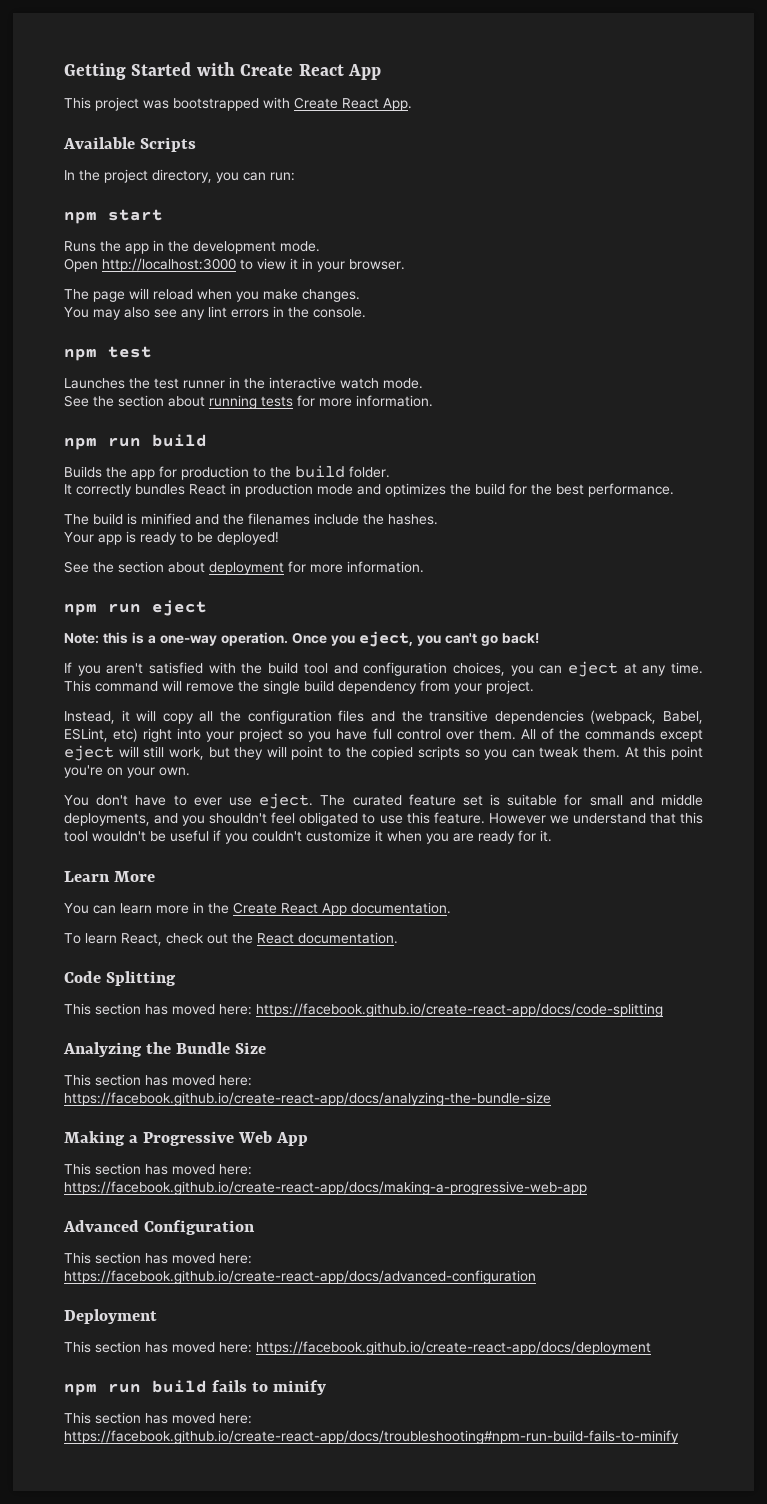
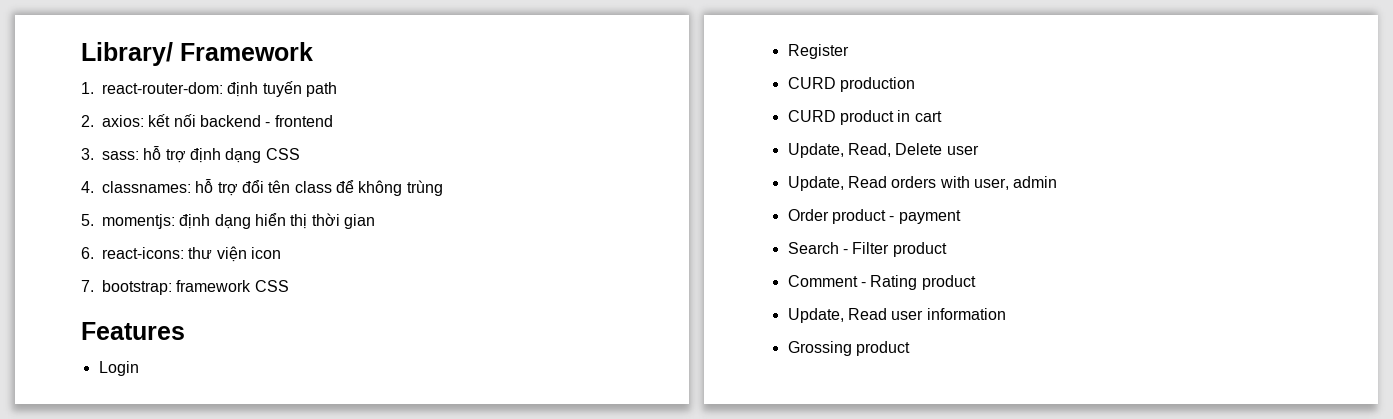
[64,62,381,80] [64,97,412,111] [63,137,197,152] [64,169,295,183] [64,209,163,224] [64,240,320,254] [64,258,405,272] [64,288,360,302] [64,306,366,320] [64,346,152,361] [64,377,423,389] [64,395,433,409] [64,434,207,450] [64,465,390,480] [64,483,674,497] [64,513,438,525] [64,531,279,545] [64,561,424,575] [64,600,207,616] [64,631,539,647] [64,661,703,677] [64,680,534,694] [64,710,704,724] [64,728,703,742] [64,745,704,761] [64,765,190,778] [64,793,703,809] [64,812,703,826] [64,830,552,844] [64,871,156,882] [64,902,451,916] [64,932,398,946] [64,971,176,986] [64,1003,663,1017] [63,1042,266,1057] [64,1074,252,1086] [64,1092,551,1106] [64,1131,308,1146] [64,1163,252,1175] [64,1181,587,1195] [63,1220,255,1235] [64,1252,252,1264] [64,1270,536,1284] [64,1309,157,1324] [64,1341,651,1355] [64,1380,326,1396] [64,1412,252,1424] [64,1430,679,1444] Getting Started with Create React App // This project was bootstrapped with Create React App. // Available Scripts // In the project directory, you can run: // npm start // Runs the app in the development mode. // Open http://localhost:3000 to view it in your browser. // The page will reload when you make changes. // You may also see any lint errors in the console. // npm test // Launches the test runner in the interactive watch mode. // See the section about running tests for more information. // npm run build // Builds the app for production to the build folder. // It correctly bundles React in production mode and optimizes the build for the best performance. // The build is minified and the filenames include the hashes. // Your app is ready to be deployed! // See the section about deployment for more information. // npm run eject // Note: this is a one-way operation. Once you eject, you can't go back! // If you aren't satisfied with the build tool and configuration choices, you can eject at any time. This command will remove the single build dependency from your project. // Instead, it will copy all the configuration files and the transitive dependencies (webpack, Babel, ESLint, etc) right into your project so you have full control over them. All of the commands except eject will still work, but they will point to the copied scripts so you can tweak them. At this point you're on your own. // You don't have to ever use eject. The curated feature set is suitable for small and middle deployments, and you shouldn't feel obligated to use this feature. However we understand that this tool wouldn't be useful if you couldn't customize it when you are ready for it. // Learn More // You can learn more in the Create React App documentation. // To learn React, check out the React documentation. // Code Splitting // This section has moved here: https://facebook.github.io/create-react-app/docs/code-splitting // Analyzing the Bundle Size // This section has moved here: https://facebook.github.io/create-react-app/docs/analyzing-the-bundle-size // Making a Progressive Web App // This section has moved here: https://facebook.github.io/create-react-app/docs/making-a-progressive-web-app // Advanced Configuration // This section has moved here: https://facebook.github.io/create-react-app/docs/advanced-configuration // Deployment // This section has moved here: https://facebook.github.io/create-react-app/docs/deployment // npm run build fails to minify // This section has moved here: https://facebook.github.io/create-react-app/docs/troubleshooting#npm-run-build-fails-to-minify -> [81,42,313,66] [81,81,337,97] [81,114,333,127] [81,146,300,163] [81,179,443,196] [81,213,375,229] [81,246,281,262] [81,280,289,295] [81,322,185,340] [98,361,139,376] [787,44,849,59] [787,77,915,92] [787,110,942,125] [787,143,979,158] [787,176,1058,191] [787,209,961,224] [787,242,947,257] [787,275,976,290] [787,308,1006,323] [787,341,910,356] Library/ Framework // 1. react-router-dom: định tuyến path // 2. axios: kết nối backend - frontend // 3. sass: hỗ trợ định dạng CSS // 4. classnames: hỗ trợ đổi tên class để không trùng // 5. momentjs: định dạng hiển thị thời gian // 6. react-icons: thư viện icon // 7. bootstrap: framework CSS // Features // Login // Register // CURD production // CURD product in cart // Update, Read, Delete user // Update, Read orders with user, admin // Order product - payment // Search - Filter product // Comment - Rating product // Update, Read user information // Grossing product

